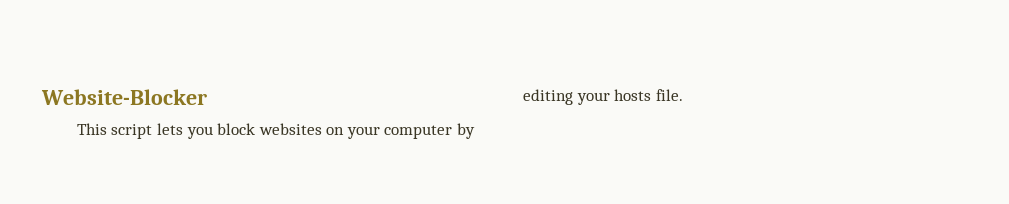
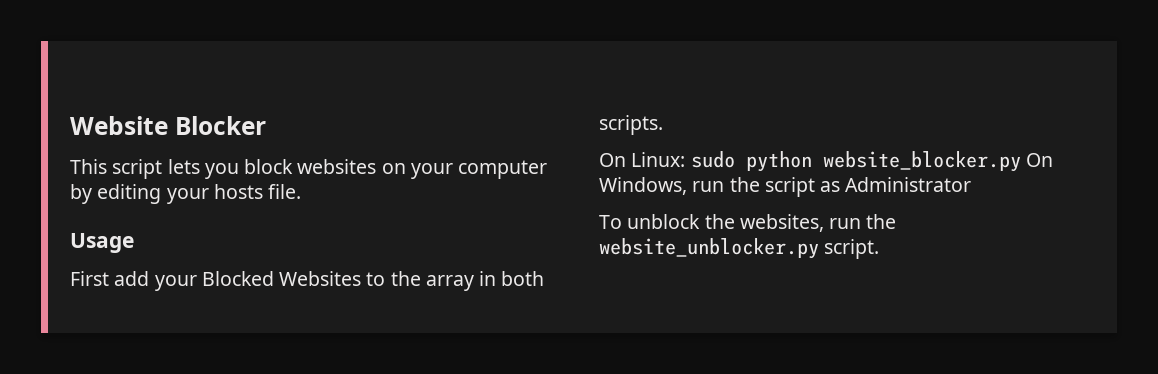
[41,89,207,105] Website-Blocker -> [70,116,266,135] Website Blocker
(683, 95) none -> [70,233,134,253] [70,271,545,291] [599,115,663,135] [599,151,1053,172] [599,177,972,197] [599,214,897,232] [599,238,880,259] // Usage // First add your Blocked Websites to the array in both scripts. // On Linux: sudo python website_blocker.py On Windows, run the script as Administrator // To unblock the websites, run the website_unblocker.py script.

